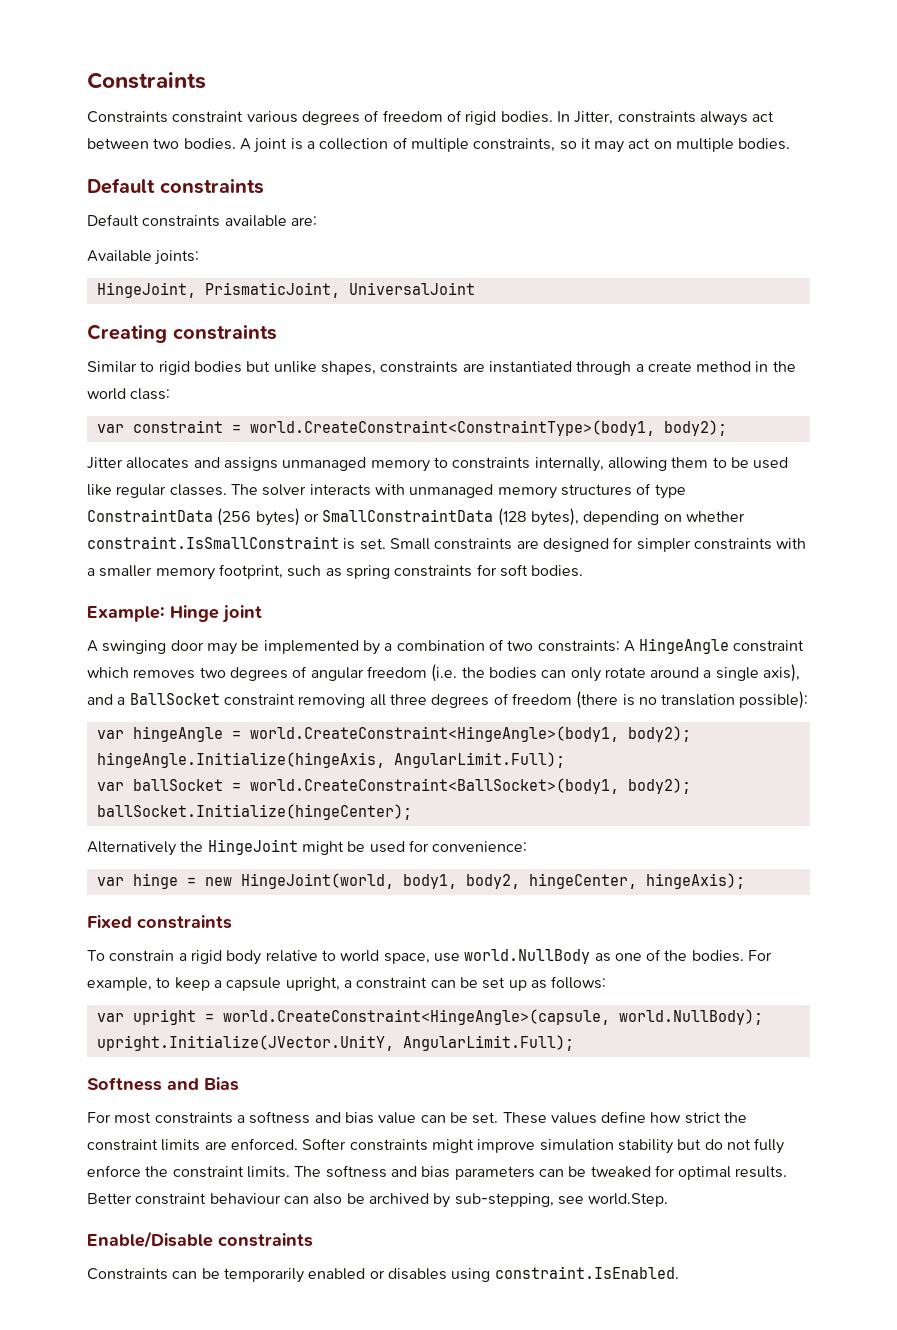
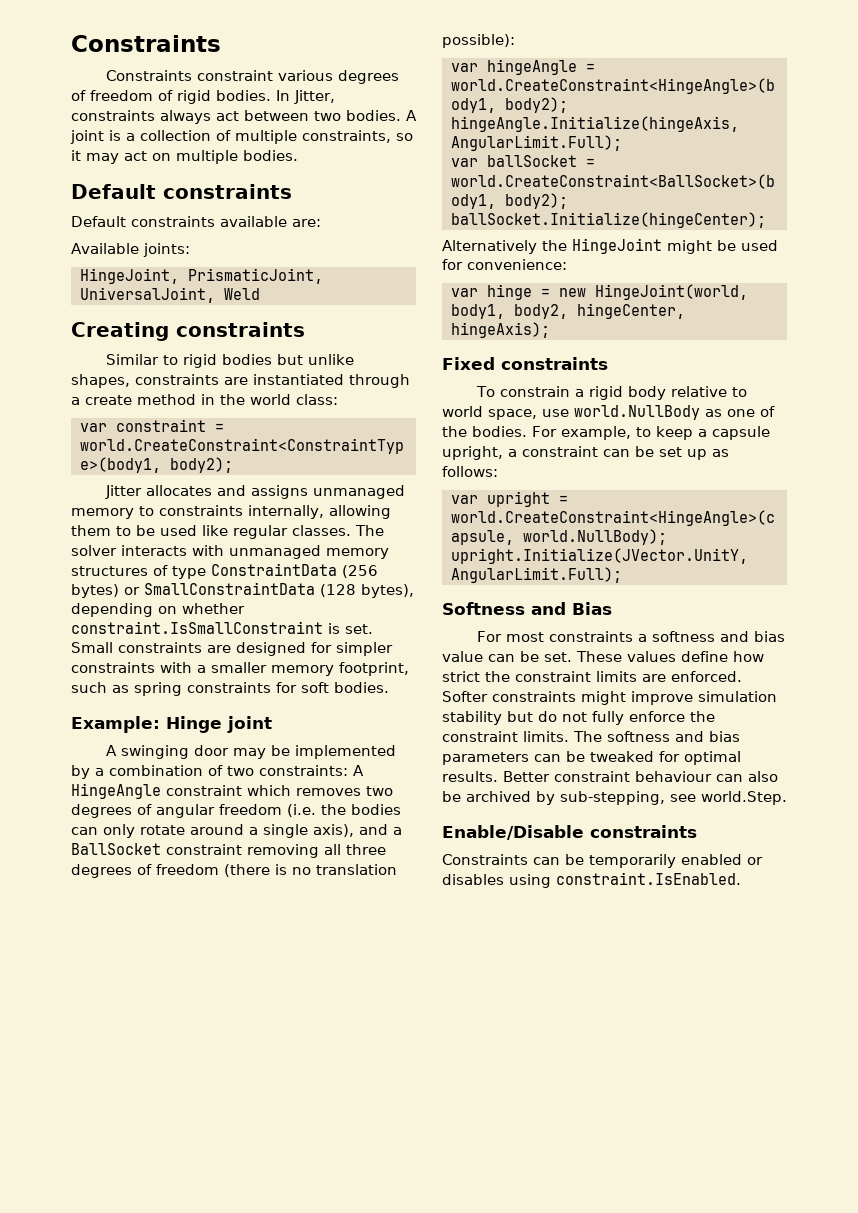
[348,282,475,295] UniversalJoint -> [79,287,260,303] UniversalJoint, Weld

